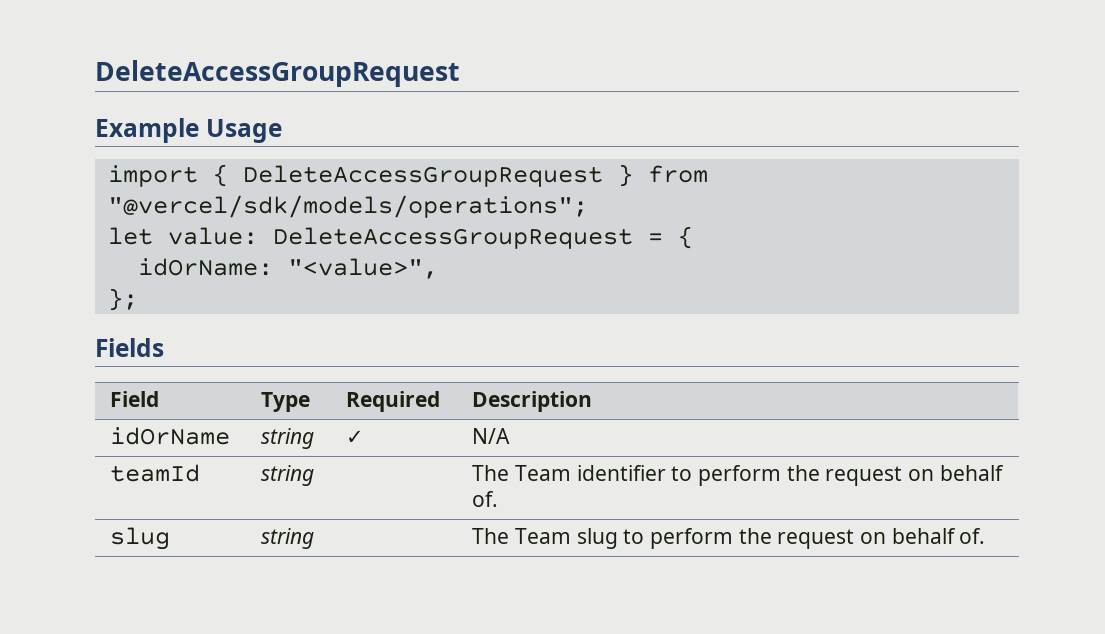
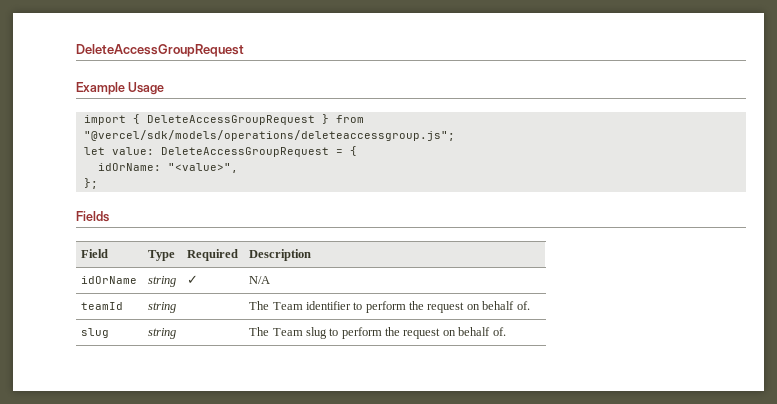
[107,195,588,218] "@vercel/sdk/models/operations"; -> [83,130,455,141] "@vercel/sdk/models/operations/deleteaccessgroup.js";

